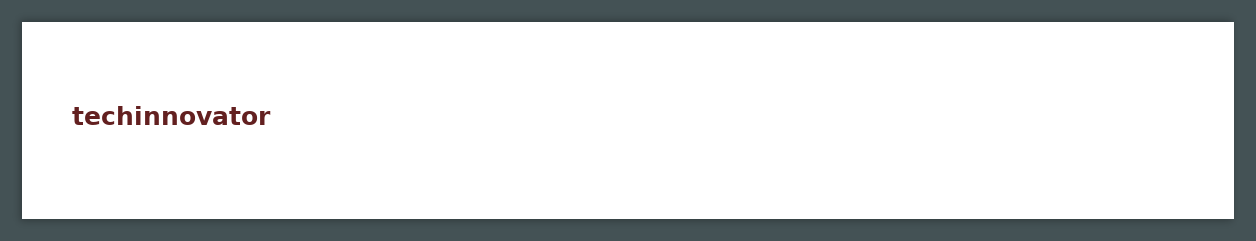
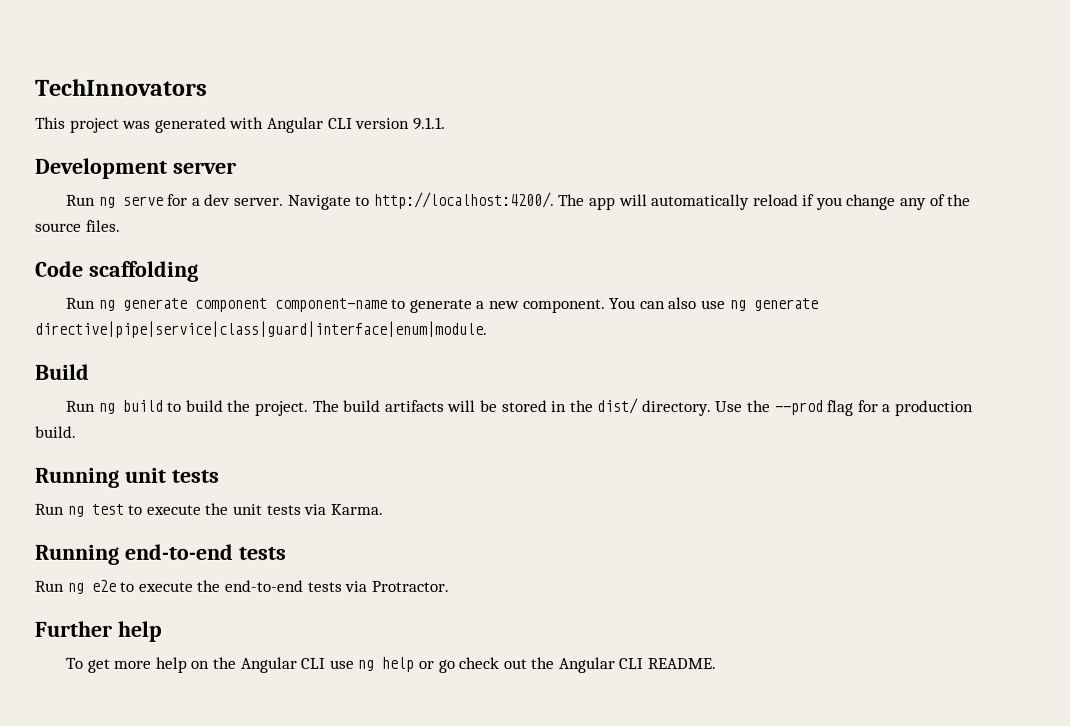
[72,106,271,125] techinnovator -> [35,78,208,96] [35,116,446,133] [35,157,237,179] [66,191,972,211] [35,219,121,232] [35,260,199,282] [66,297,819,314] [35,320,488,338] [34,363,89,380] [65,398,974,417] [34,425,76,438] [34,467,219,488] [34,502,383,517] [34,543,286,565] [34,579,449,594] [34,620,162,642] [65,656,717,674] TechInnovators // This project was generated with Angular CLI version 9.1.1. // Development server // Run ng serve for a dev server. Navigate to http://localhost:4200/. The app will automatically reload if you change any of the source files. // Code scaffolding // Run ng generate component component-name to generate a new component. You can also use ng generate directive|pipe|service|class|guard|interface|enum|module. // Build // Run ng build to build the project. The build artifacts will be stored in the dist/ directory. Use the --prod flag for a production build. // Running unit tests // Run ng test to execute the unit tests via Karma. // Running end-to-end tests // Run ng e2e to execute the end-to-end tests via Protractor. // Further help // To get more help on the Angular CLI use ng help or go check out the Angular CLI README.

